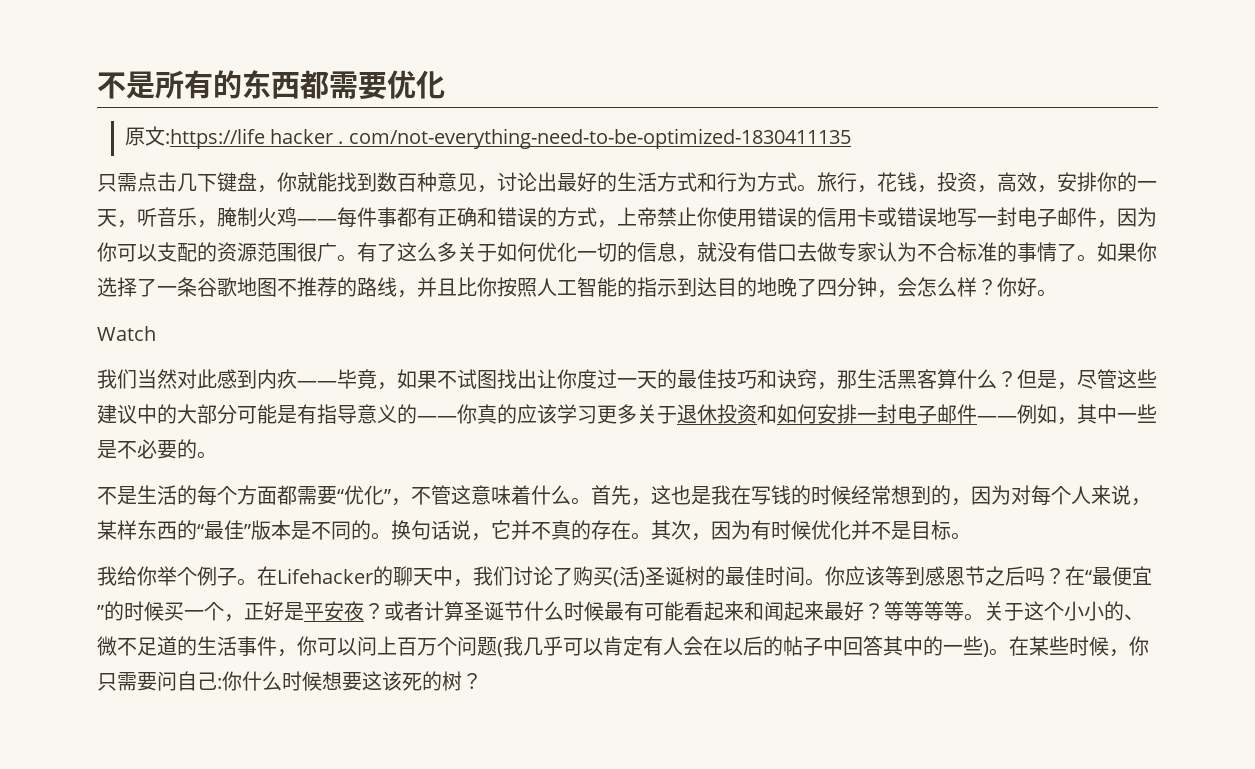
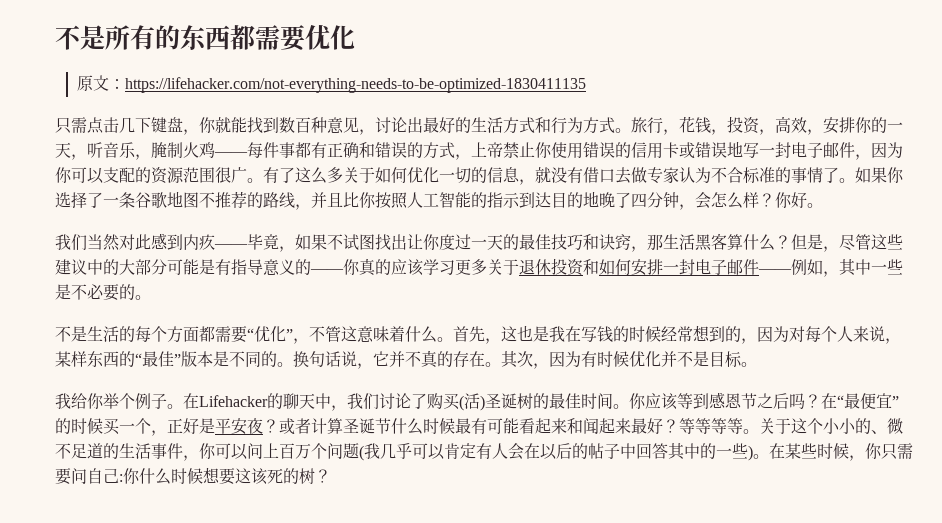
[164,128,851,149] :https://life hacker . com/not-everything-need-to-be-optimized-1830411135 -> [108,77,586,93] ：https://lifehacker.com/not-everything-needs-to-be-optimized-1830411135
[97,326,156,341] // Watch -> (823, 205) none

